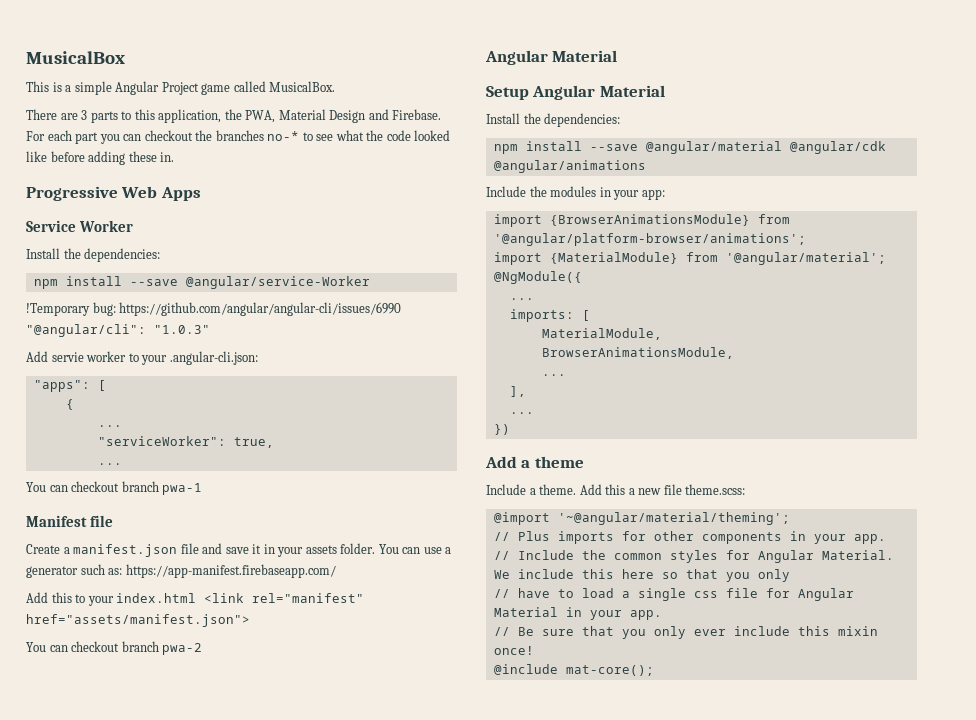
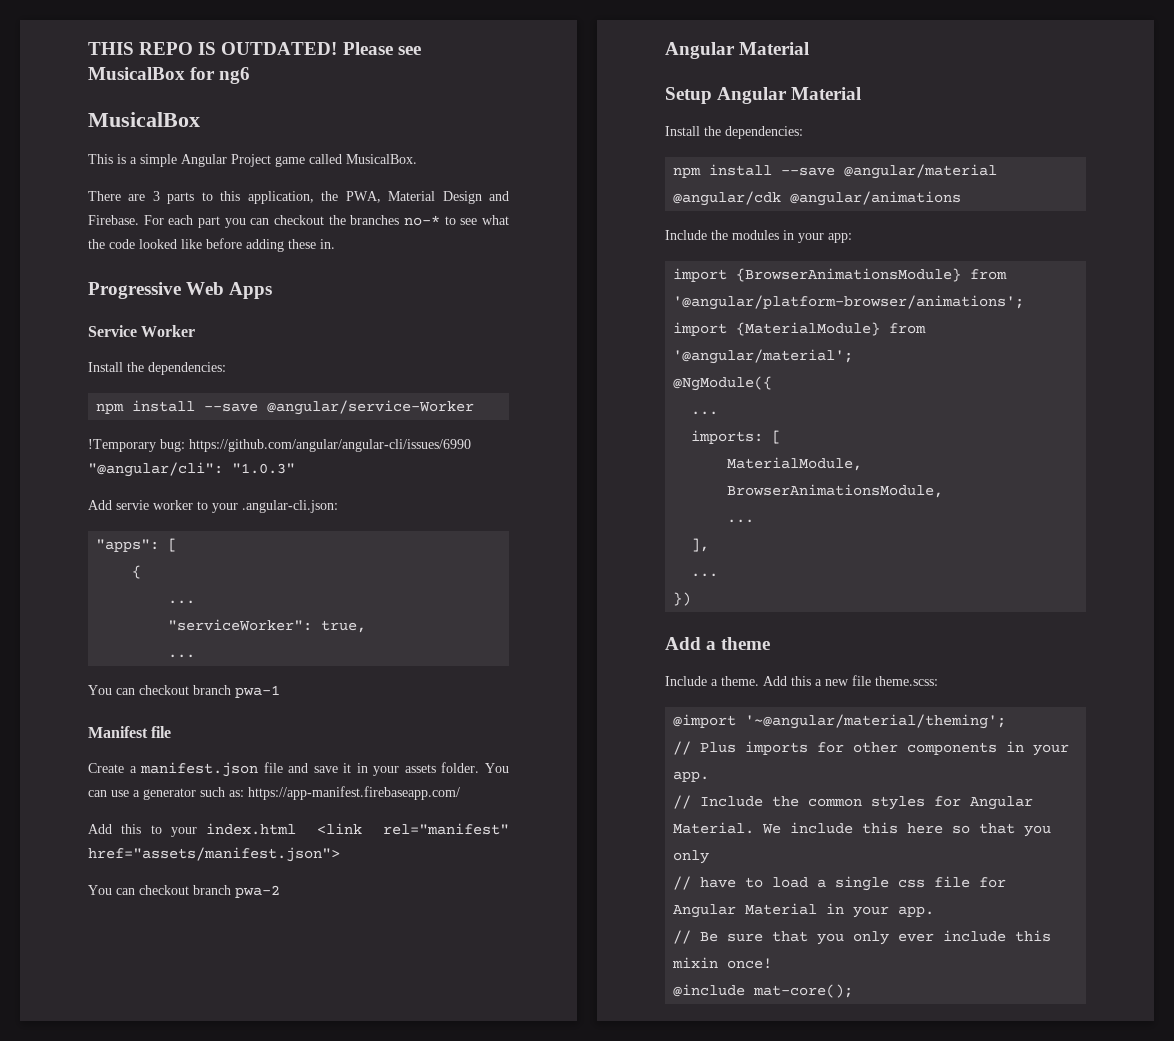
(26, 57) none -> [88,42,421,55] [88,67,251,84] THIS REPO IS OUTDATED! Please see MusicalBox for ng6 //

